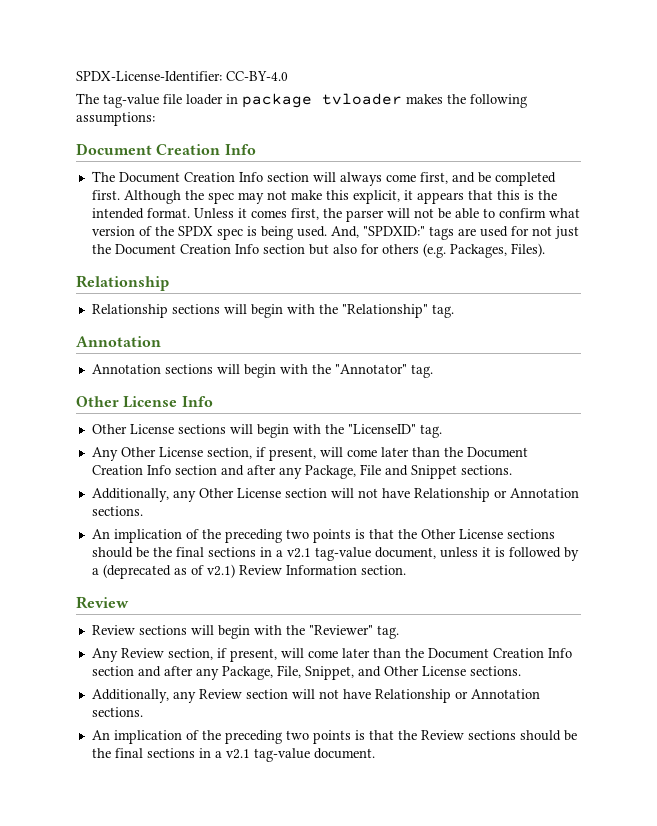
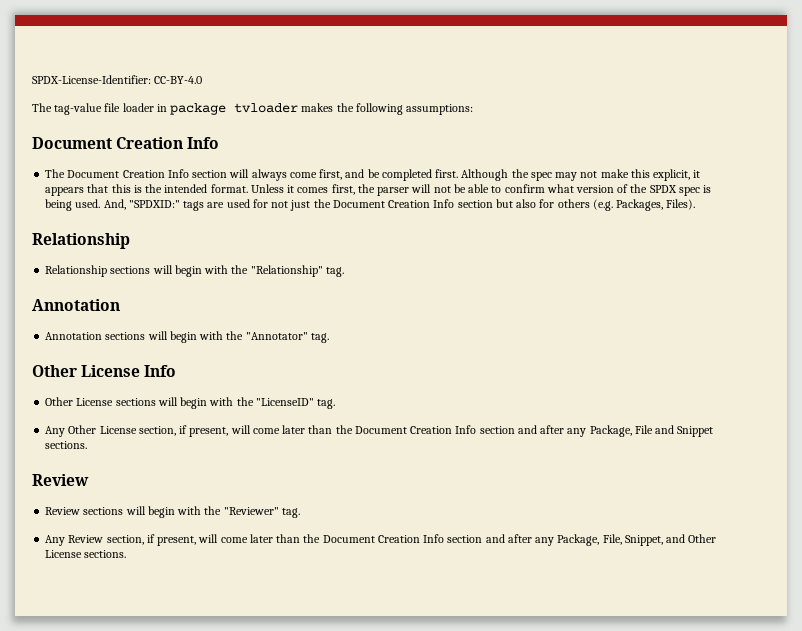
[91,488,579,502] [91,506,143,516] [91,529,555,543] [91,547,579,561] [91,564,406,579] // Additionally, any Other License section will not have Relationship or Annotation sections. // An implication of the preceding two points is that the Other License sections should be the final sections in a v2.1 tag-value document, unless it is followed by a (deprecated as of v2.1) Review Information section. -> (88, 445) none
[91,689,540,703] [91,707,143,717] [91,730,577,744] [91,748,375,762] // Additionally, any Review section will not have Relationship or Annotation sections. // An implication of the preceding two points is that the Review sections should be the final sections in a v2.1 tag-value document. -> (127, 554) none

